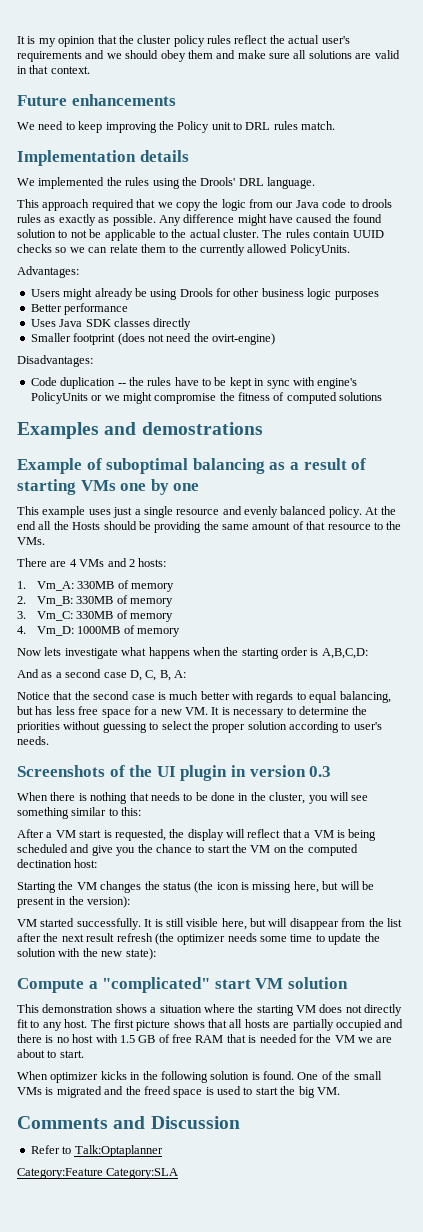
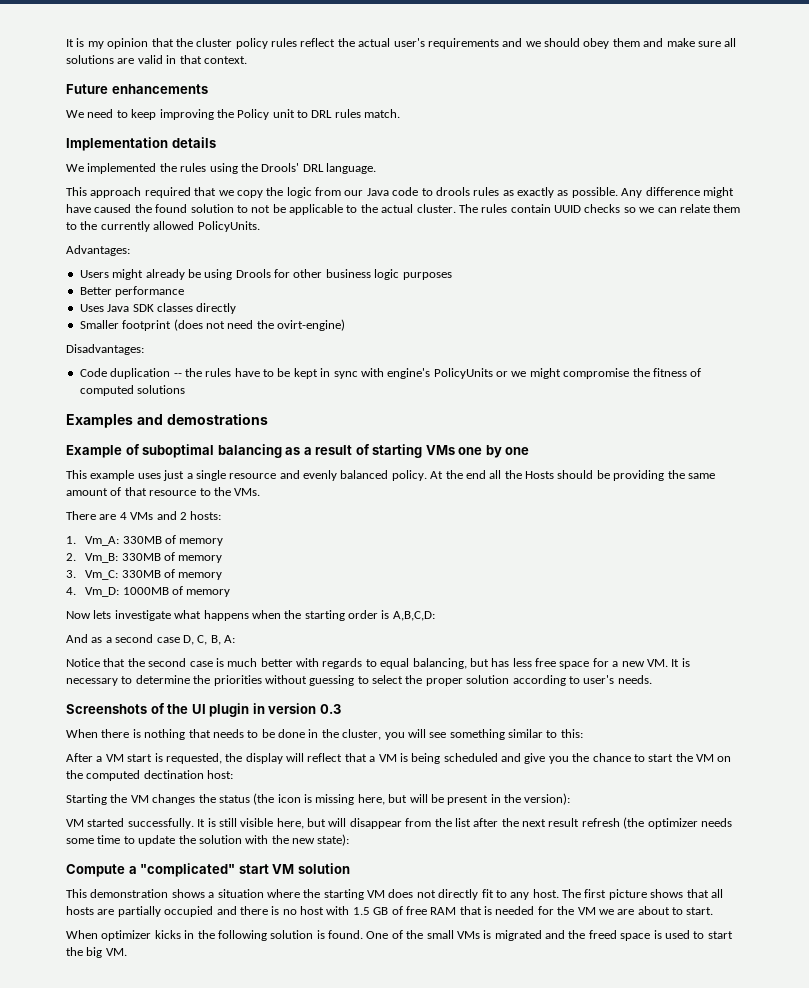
[17,1116,240,1129] [30,1145,163,1157] [17,1168,179,1179] // Comments and Discussion // Refer to Talk:Optaplanner // Category:Feature Category:SLA -> (127, 952) none

